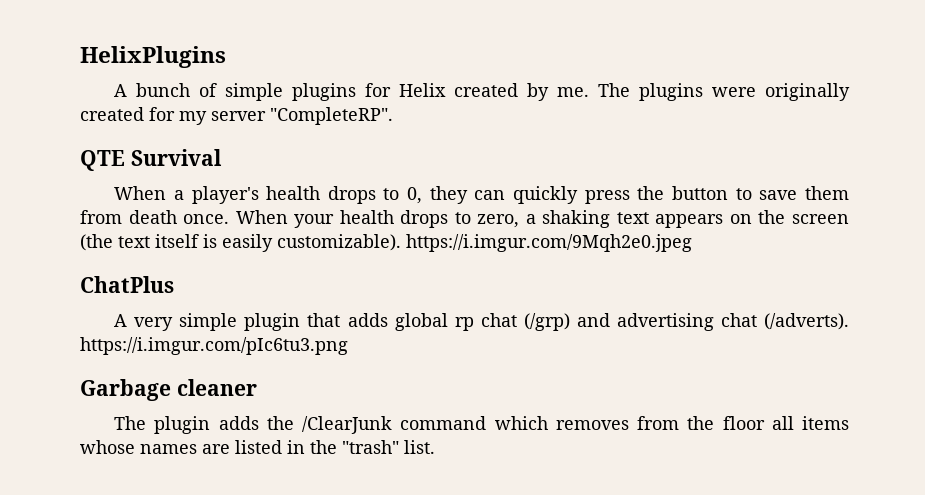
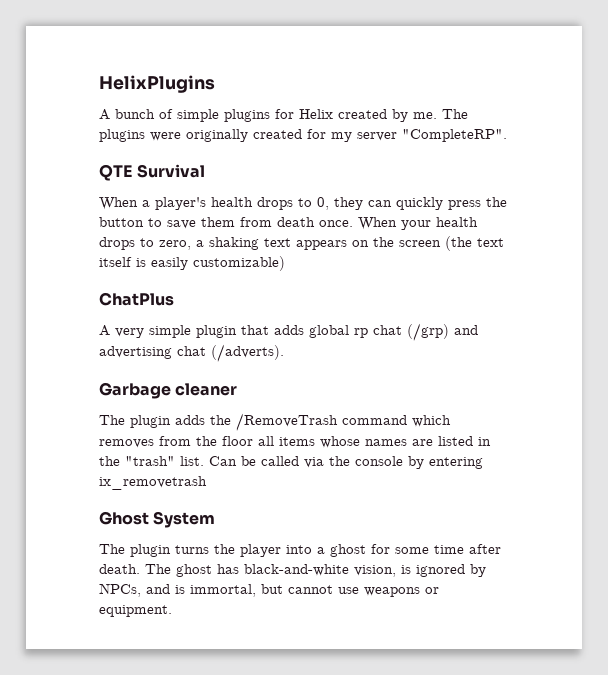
[277,234,692,252] customizable). https://i.imgur.com/9Mqh2e0.jpeg -> [193,256,285,271] customizable)
[80,337,348,355] https://i.imgur.com/pIc6tu3.png -> (284, 353) none
[302,416,393,434] /ClearJunk -> [236,413,338,431] /RemoveTrash
(435, 447) none -> [209,456,483,469] [99,476,207,490] [99,511,216,528] [99,544,501,557] [99,564,486,577] [99,583,439,597] [99,605,172,617] Can be called via the console by entering ix_removetrash // Ghost System // The plugin turns the player into a ghost for some time after death. The ghost has black-and-white vision, is ignored by NPCs, and is immortal, but cannot use weapons or equipment.

